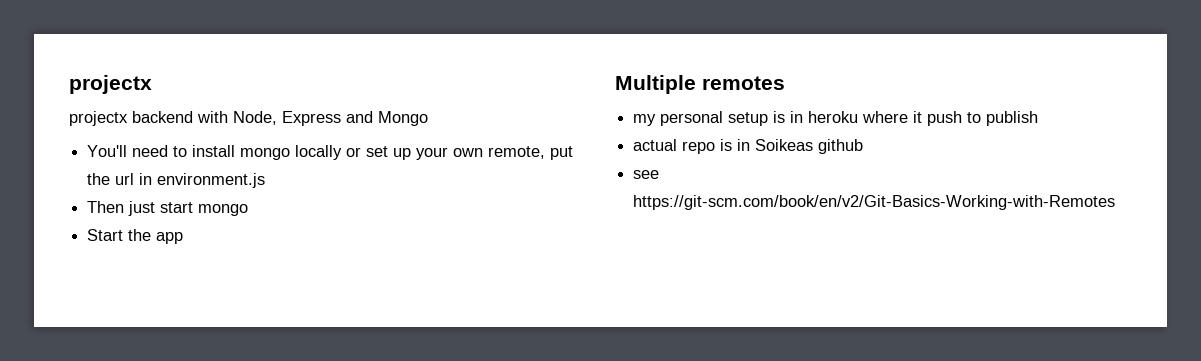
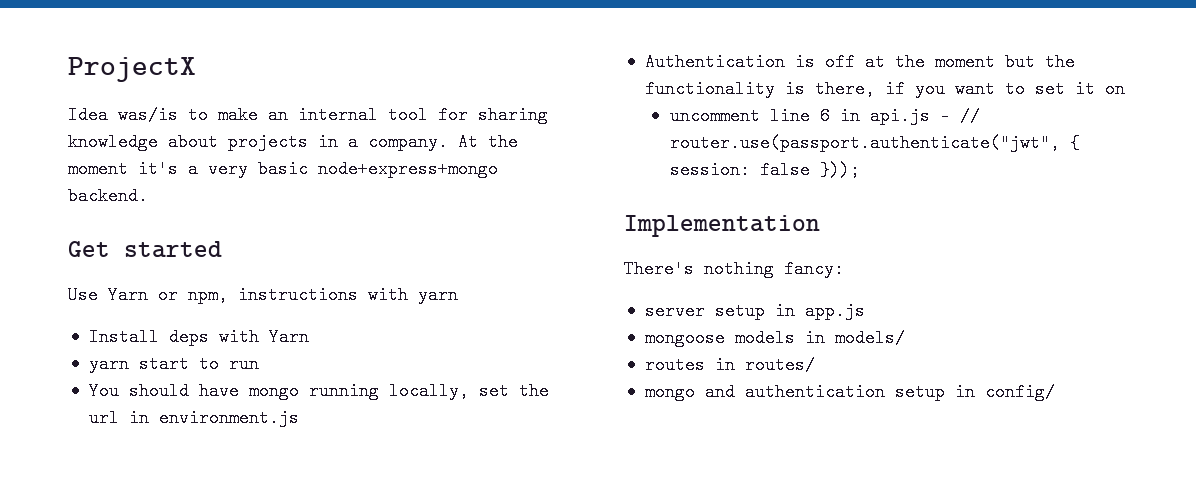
[69,75,152,94] [69,111,428,126] [87,145,574,160] [87,173,266,188] [87,201,249,216] [87,229,184,244] [615,75,785,94] [633,111,1039,126] [633,139,864,154] [633,170,660,179] [633,195,1116,210] projectx // projectx backend with Node, Express and Mongo // You'll need to install mongo locally or set up your own remote, put the url in environment.js // Then just start mongo // Start the app // Multiple remotes // my personal setup is in heroku where it push to publish // actual repo is in Soikeas github // see https://git-scm.com/book/en/v2/Git-Basics-Working-with-Remotes -> [68,57,196,82] [68,106,548,124] [68,133,518,151] [68,160,498,178] [68,187,148,205] [68,241,222,258] [68,286,458,304] [88,328,309,346] [88,355,259,373] [88,382,549,400] [88,409,299,427] [644,53,1075,71] [644,80,1125,98] [669,107,980,125] [669,134,1080,152] [669,161,860,179] [624,215,820,237] [624,260,844,278] [644,302,865,320] [644,329,905,347] [644,356,815,374] [644,383,1055,401] ProjectX // Idea was/is to make an internal tool for sharing knowledge about projects in a company. At the moment it's a very basic node+express+mongo backend. // Get started // Use Yarn or npm, instructions with yarn // Install deps with Yarn // yarn start to run // You should have mongo running locally, set the url in environment.js // Authentication is off at the moment but the functionality is there, if you want to set it on // uncomment line 6 in api.js - // router.use(passport.authenticate("jwt", { session: false })); // Implementation // There's nothing fancy: // server setup in app.js // mongoose models in models/ // routes in routes/ // mongo and authentication setup in config/

